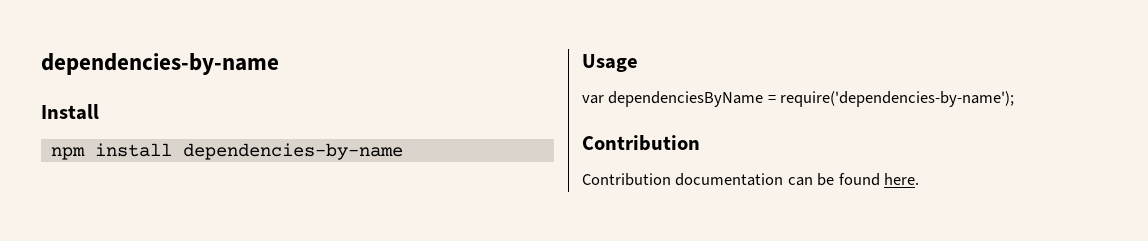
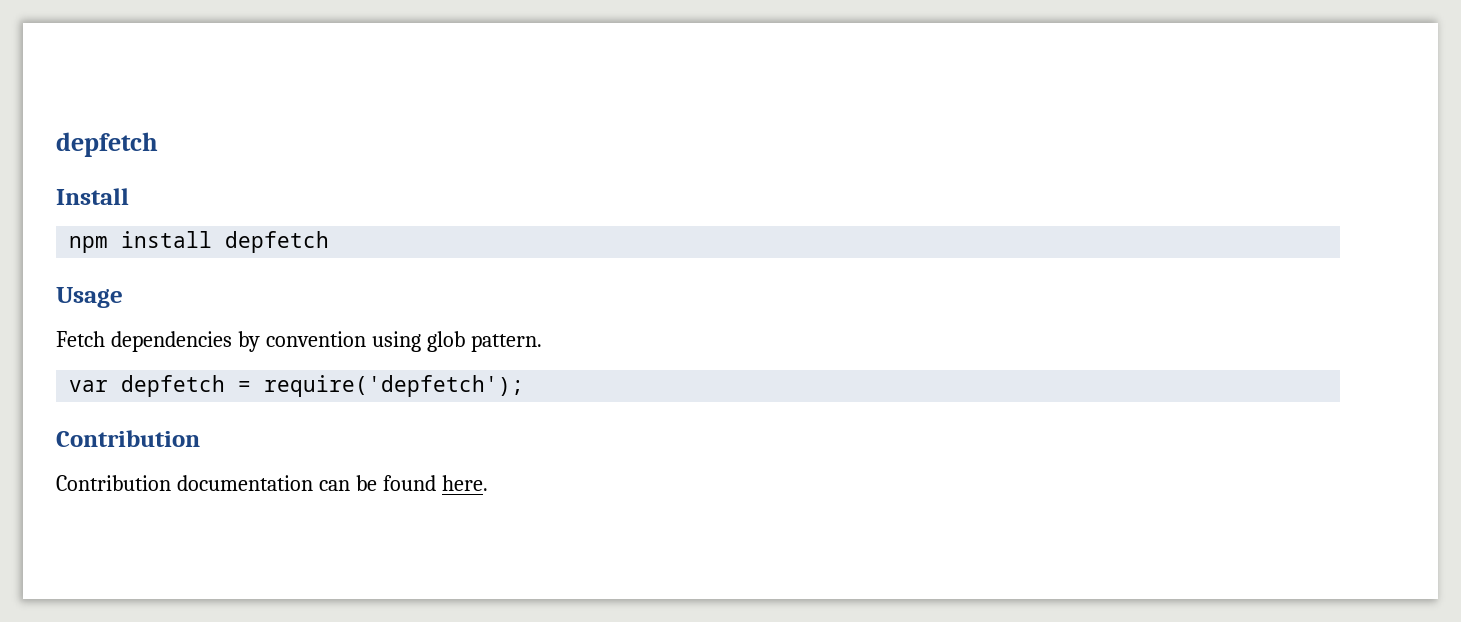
[41,53,279,75] dependencies-by-name -> [56,132,158,157] depfetch
[182,143,403,160] dependencies-by-name -> [225,231,330,253] depfetch
[582,91,1015,107] var dependenciesByName = require('dependencies-by-name'); -> [56,331,542,352] [69,375,525,397] Fetch dependencies by convention using glob pattern. // var depfetch = require('depfetch');

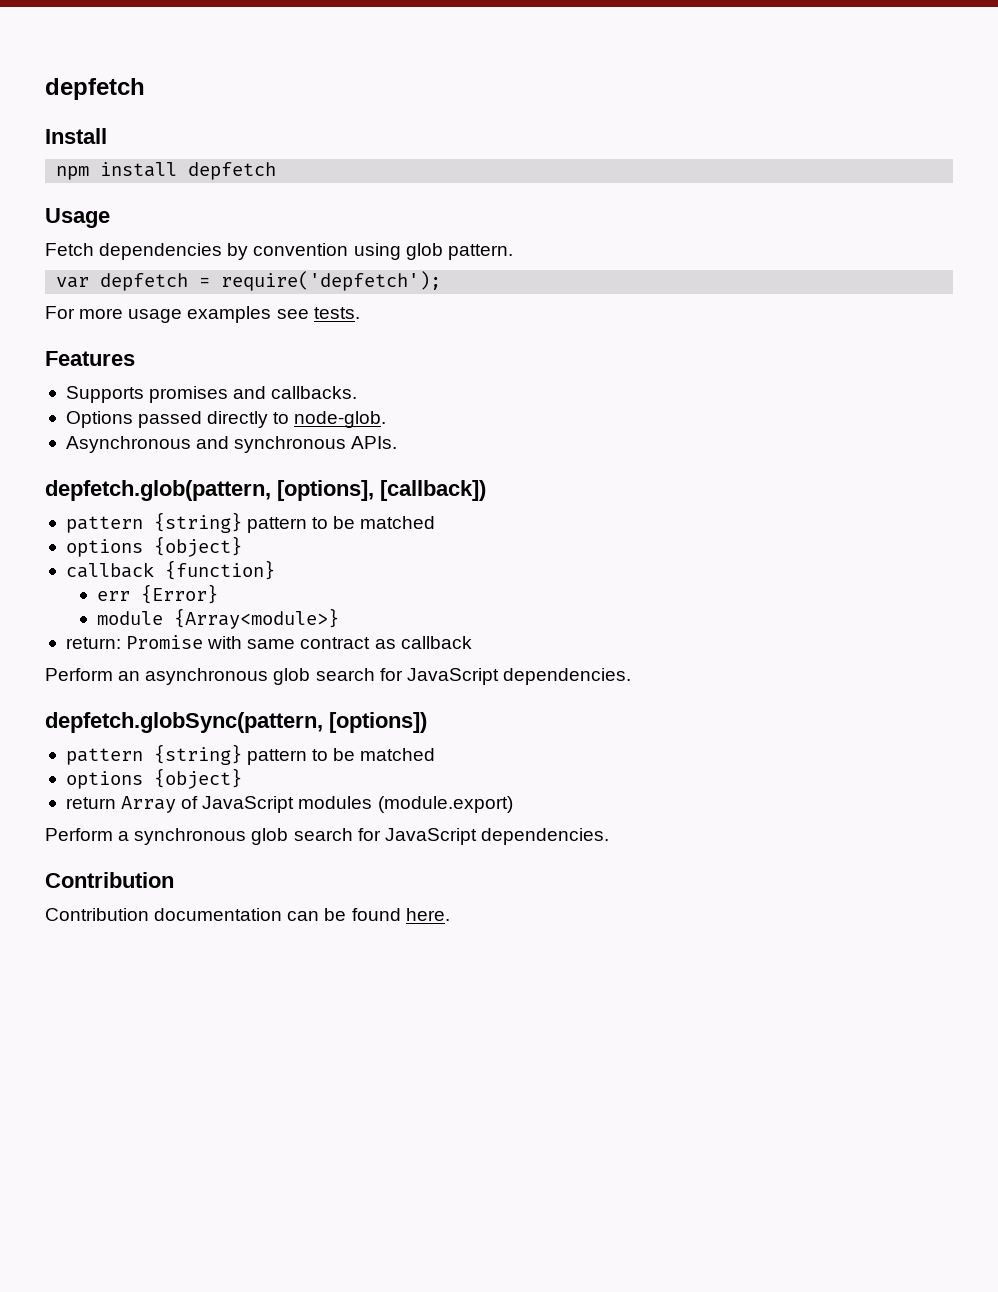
(525, 386) none -> [45,306,360,323] [45,351,135,366] [65,386,358,403] [65,411,387,428] [65,436,398,453] [45,480,486,501] [65,512,436,533] [65,536,242,557] [65,560,275,580] [96,584,218,604] [96,608,339,629] [65,635,472,649] [45,668,631,685] [45,712,427,733] [65,744,436,765] [65,768,242,789] [65,796,513,813] [45,828,609,845] // For more usage examples see tests. // Features // Supports promises and callbacks. // Options passed directly to node-glob. // Asynchronous and synchronous APIs. // depfetch.glob(pattern, [options], [callback]) // pattern {string} pattern to be matched // options {object} // callback {function} // err {Error} // module {Array<module>} // return: Promise with same contract as callback // Perform an asynchronous glob search for JavaScript dependencies. // depfetch.globSync(pattern, [options]) // pattern {string} pattern to be matched // options {object} // return Array of JavaScript modules (module.export) // Perform a synchronous glob search for JavaScript dependencies.

